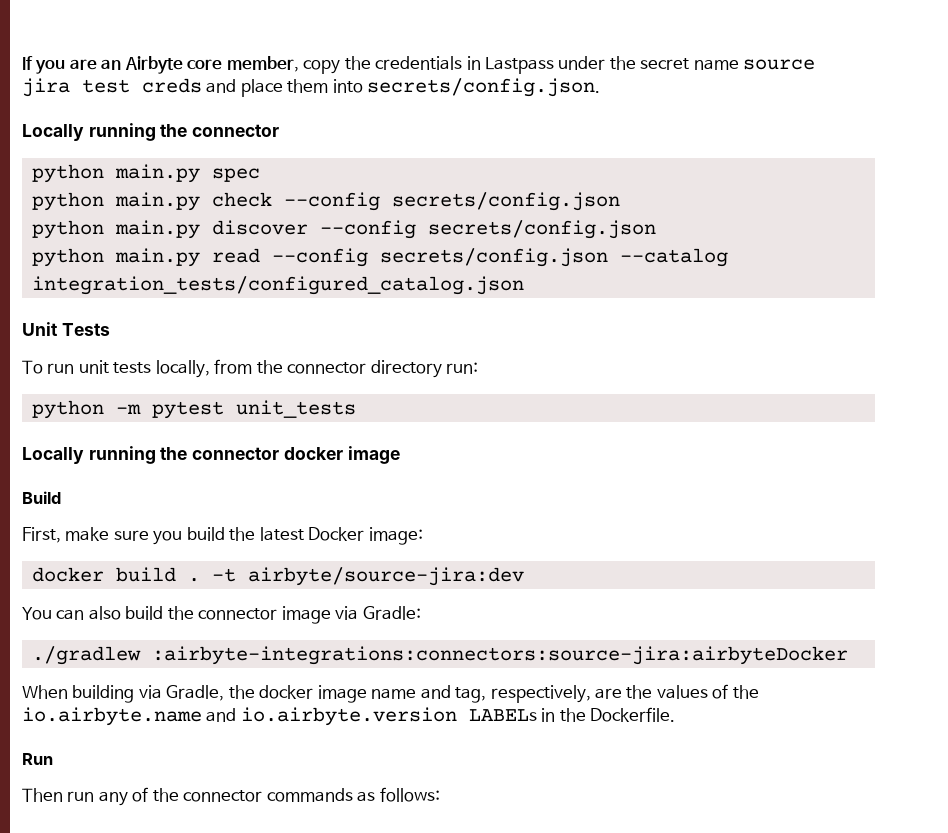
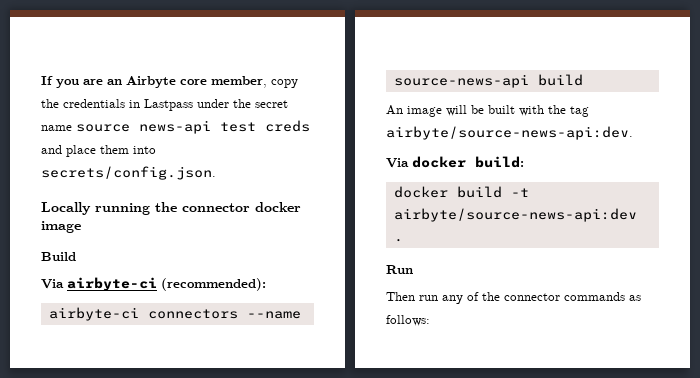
[22,78,70,97] jira -> [139,120,211,134] news-api
[31,164,260,183] [31,192,620,211] [31,220,656,239] [31,248,728,267] [31,276,524,295] [22,322,110,336] [22,359,479,378] [31,400,356,419] [22,446,400,464] [22,491,61,504] [22,527,423,545] // python main.py spec // python main.py check --config secrets/config.json // python main.py discover --config secrets/config.json // python main.py read --config secrets/config.json --catalog integration_tests/configured_catalog.json // Unit Tests // To run unit tests locally, from the connector directory run: // python -m pytest unit_tests // Locally running the connector docker image // Build // First, make sure you build the latest Docker image: -> [255,202,301,212] [41,221,81,233] [41,252,76,261] [41,277,266,291] [48,307,301,321] [393,74,583,88] [386,105,589,117] [386,126,633,140] [386,156,524,168] docker image // Build // Via airbyte-ci (recommended): // airbyte-ci connectors --name source-news-api build // An image will be built with the tag airbyte/source-news-api:dev. // Via docker build:
(176, 574) none -> [510,188,529,197] [393,208,637,222] -t airbyte/source-news-api:dev
[211,567,524,586] [22,606,421,624] [31,646,848,665] [22,684,759,703] [22,707,676,726] -t airbyte/source-jira:dev // You can also build the connector image via Gradle: // ./gradlew :airbyte-integrations:connectors:source-jira:airbyteDocker // When building via Gradle, the docker image name and tag, respectively, are the values of the io.airbyte.name and io.airbyte.version LABELs in the Dockerfile. -> (403, 240) none

